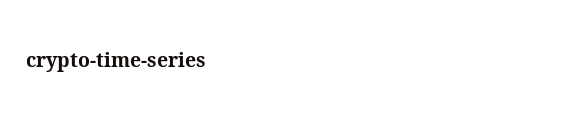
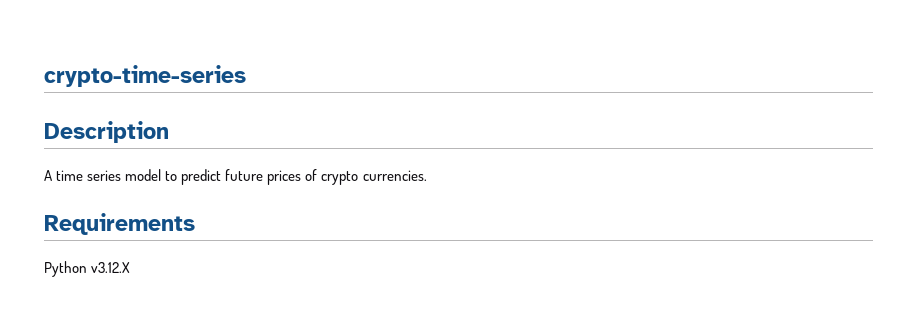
(206, 62) none -> [44,121,169,143] [44,169,427,185] [44,213,195,235] [44,261,131,277] // Description // A time series model to predict future prices of crypto currencies. // Requirements // Python v3.12.X

